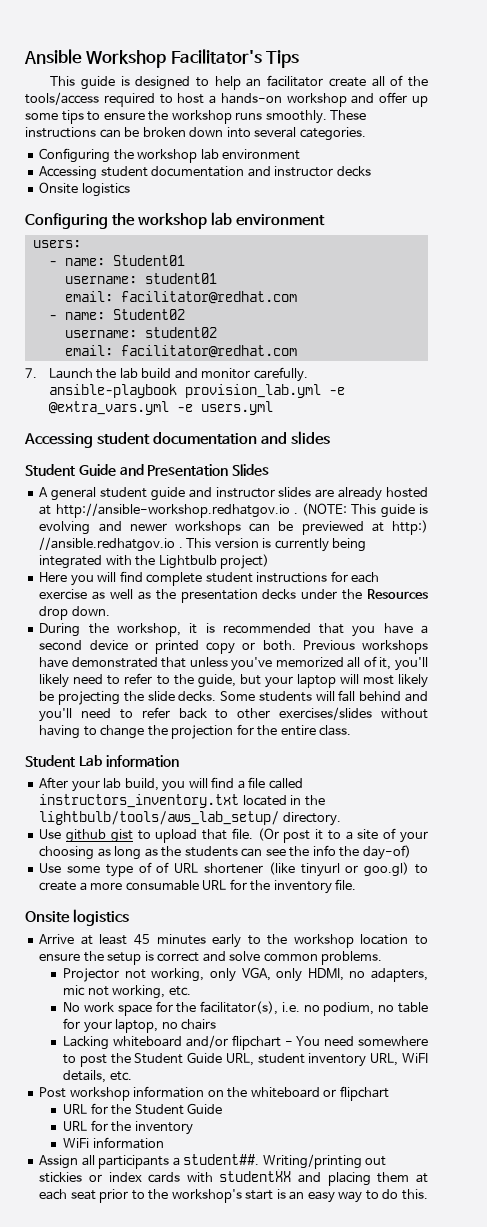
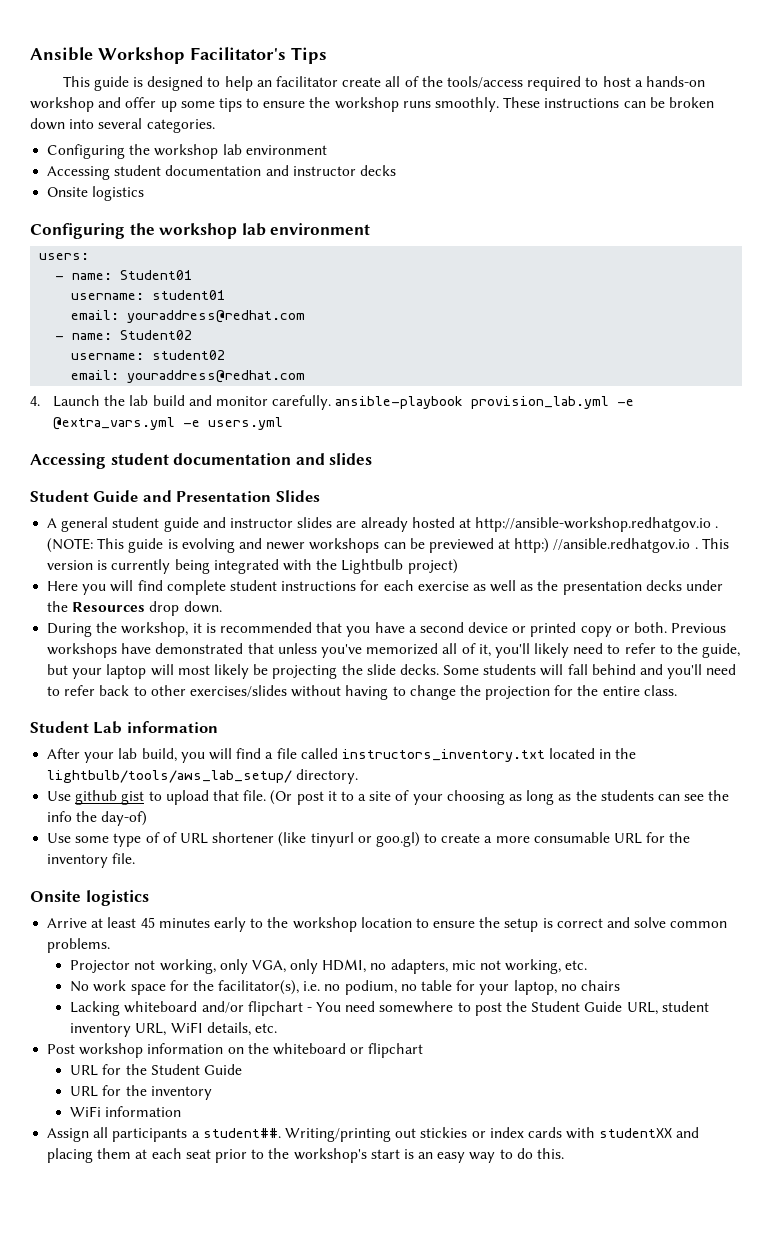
[120,291,297,304] facilitator@redhat.com -> [127,310,306,323] youraddress@redhat.com
[120,345,297,358] [25,368,37,378] facilitator@redhat.com // 7. -> [127,370,306,383] [30,396,40,406] youraddress@redhat.com // 4.

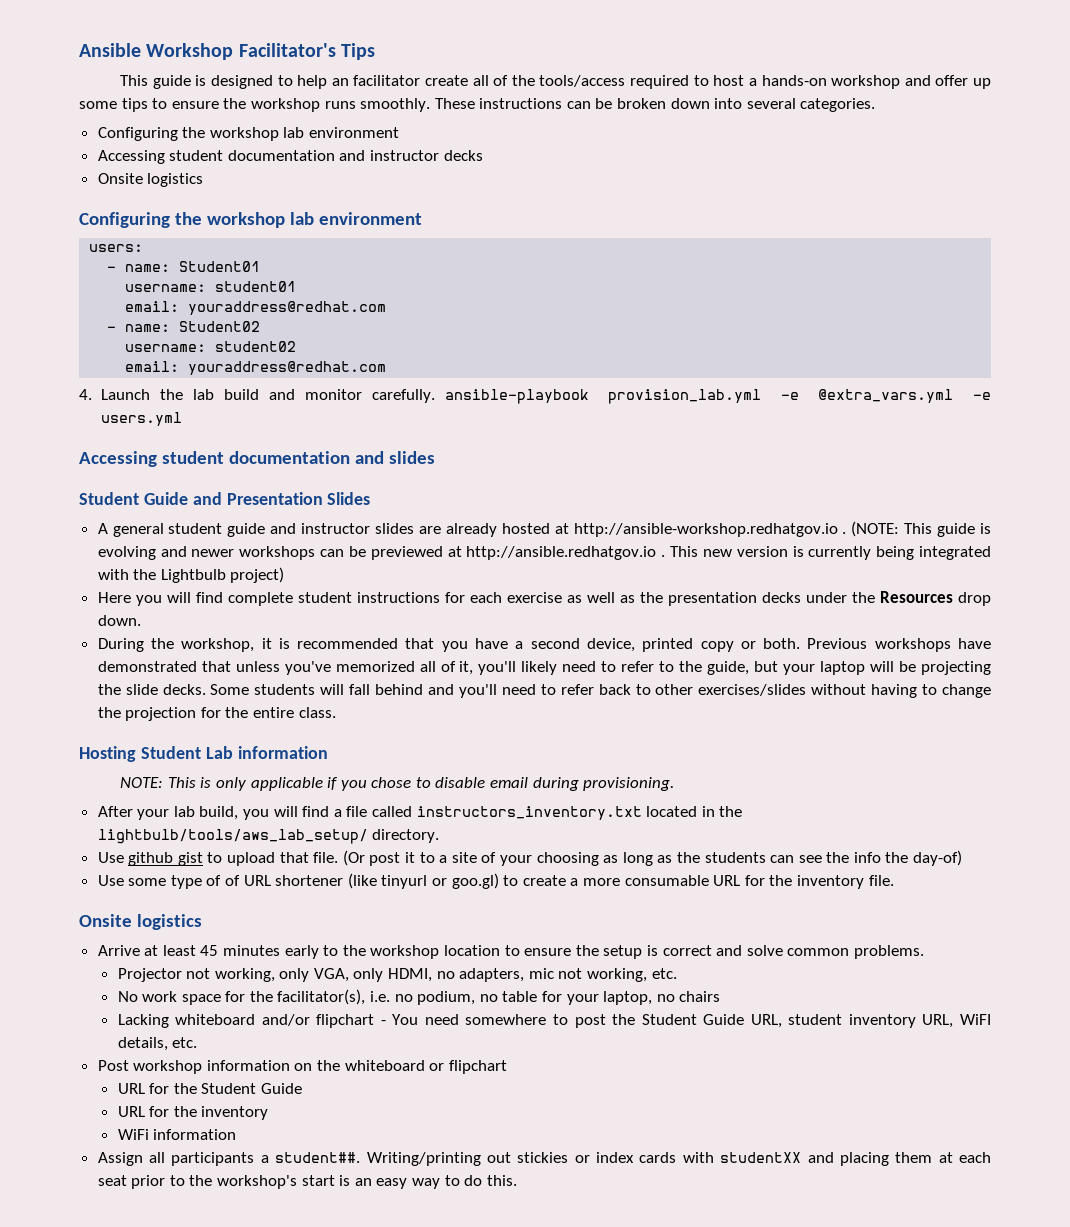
[514,538,691,553] http:) //ansible.redhatgov.io -> [466,546,657,560] http://ansible.redhatgov.io
(729, 543) none -> [702,549,732,557] new
[468,622,527,633] device or -> [586,638,635,652] device,
[177,664,249,679] most likely -> (895, 666) none
(677, 690) none -> [79,746,136,762] Hosting
(218, 727) none -> [120,777,675,791] // NOTE: This is only applicable if you chose to disable email during provisioning.

